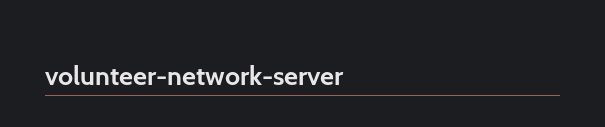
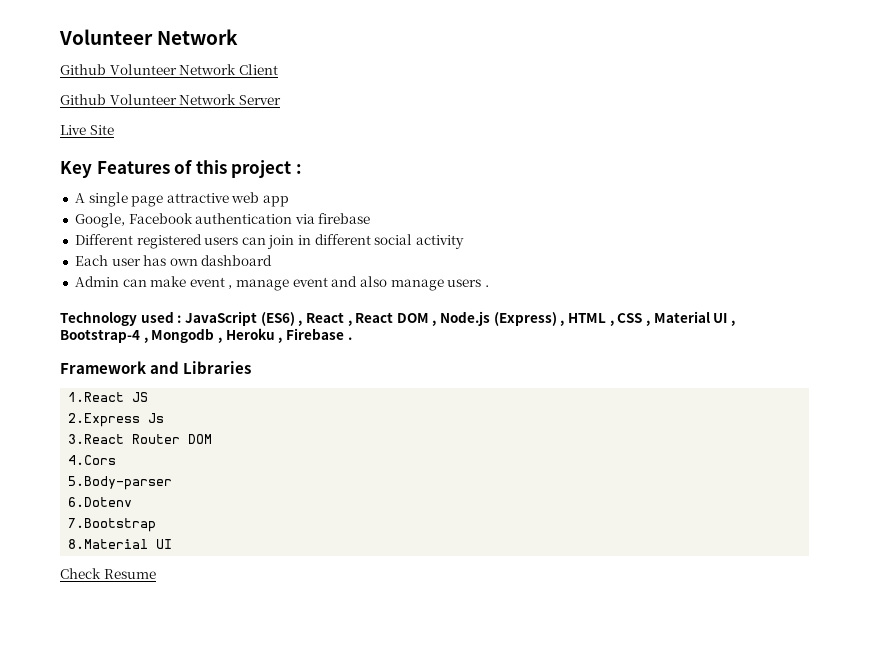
[45,65,344,85] volunteer-network-server -> [59,29,239,45] [60,64,278,75] [60,94,281,105] [60,125,114,135] [60,160,302,178] [74,192,290,207] [74,213,371,228] [74,234,465,249] [74,255,273,266] [74,276,489,291] [60,311,735,326] [60,328,352,343] [60,361,252,374] [68,392,149,402] [68,413,165,427] [68,434,213,444] [68,455,117,465] [68,476,173,490] [68,497,133,507] [68,518,157,532] [68,539,173,549] [60,568,156,579] Volunteer Network // Github Volunteer Network Client // Github Volunteer Network Server // Live Site // Key Features of this project : // A single page attractive web app // Google, Facebook authentication via firebase // Different registered users can join in different social activity // Each user has own dashboard // Admin can make event , manage event and also manage users . // Technology used : JavaScript (ES6) , React , React DOM , Node.js (Express) , HTML , CSS , Material UI , Bootstrap-4 , Mongodb , Heroku , Firebase . // Framework and Libraries // 1.React JS // 2.Express Js // 3.React Router DOM // 4.Cors // 5.Body-parser // 6.Dotenv // 7.Bootstrap // 8.Material UI // Check Resume

